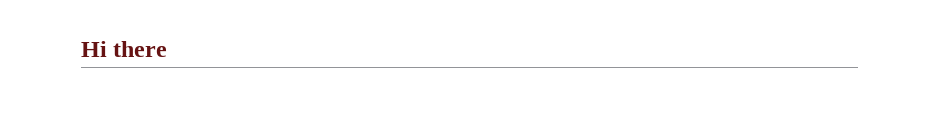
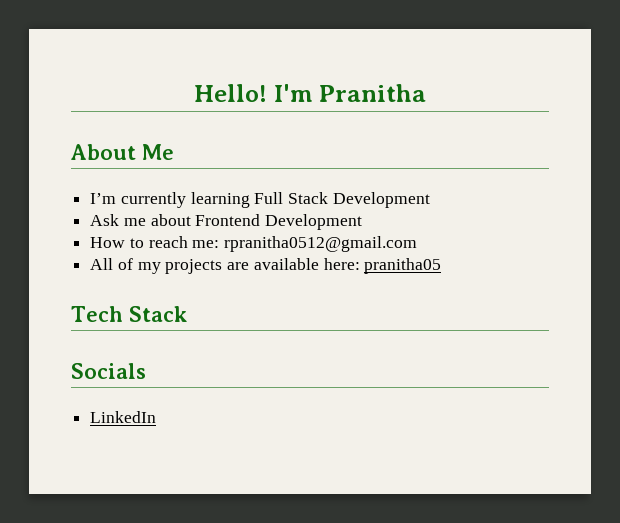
[81,41,168,57] Hi there -> [193,84,427,102] [71,144,174,160] [90,192,430,208] [90,214,363,230] [90,236,418,252] [90,258,442,274] [71,306,187,322] [71,363,146,379] [90,411,157,423] Hello! I'm Pranitha // About Me // I’m currently learning Full Stack Development // Ask me about Frontend Development // How to reach me: rpranitha0512@gmail.com // All of my projects are available here: pranitha05 // Tech Stack // Socials // LinkedIn

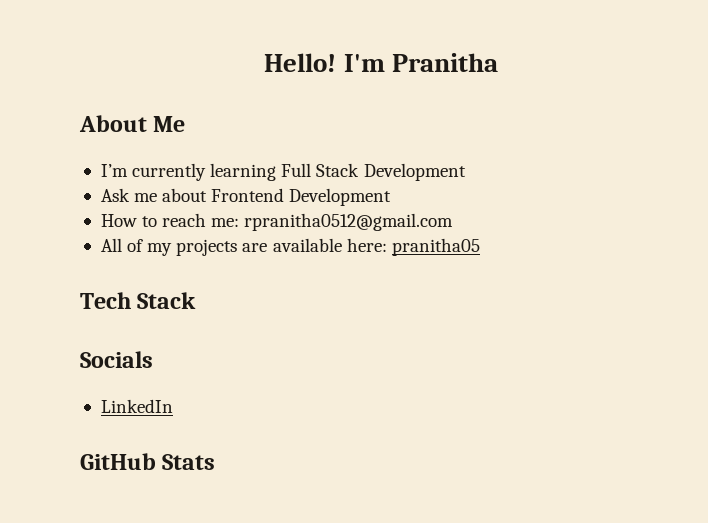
(157, 417) none -> [80,453,216,470] // GitHub Stats

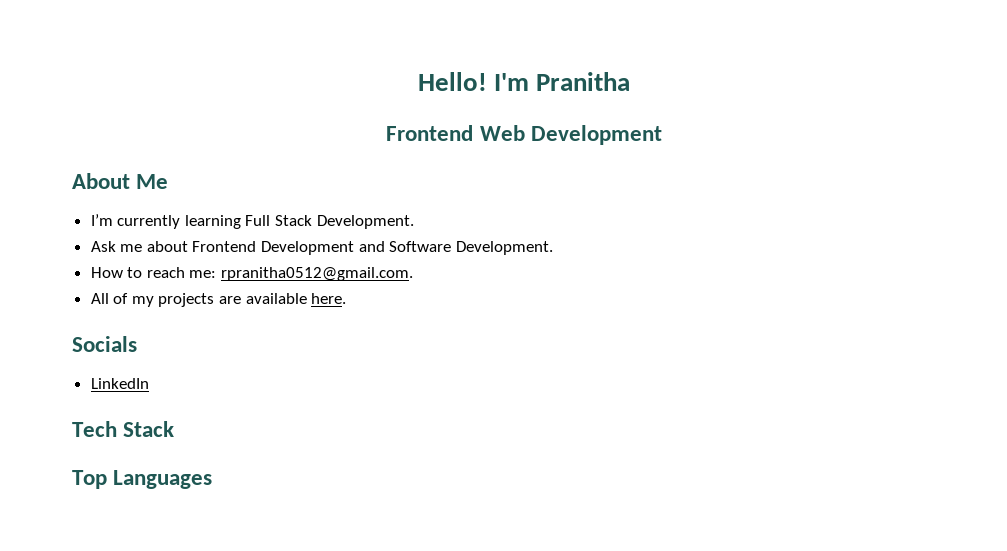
(498, 62) none -> [386,125,662,145] // Frontend Web Development
[363,163,466,181] Development -> [316,215,414,229] Development.
(392, 197) none -> [358,241,553,255] and Software Development.
[244,213,454,231] rpranitha0512@gmail.com -> [221,267,414,281] rpranitha0512@gmail.com.
[346,238,480,256] [80,292,197,309] [80,351,153,368] [100,399,173,413] [80,453,216,470] here: pranitha05 // Tech Stack // Socials // LinkedIn // GitHub Stats -> [311,293,347,304] [72,336,137,352] [90,378,149,389] [72,421,175,437] [72,470,213,489] here. // Socials // LinkedIn // Tech Stack // Top Languages

